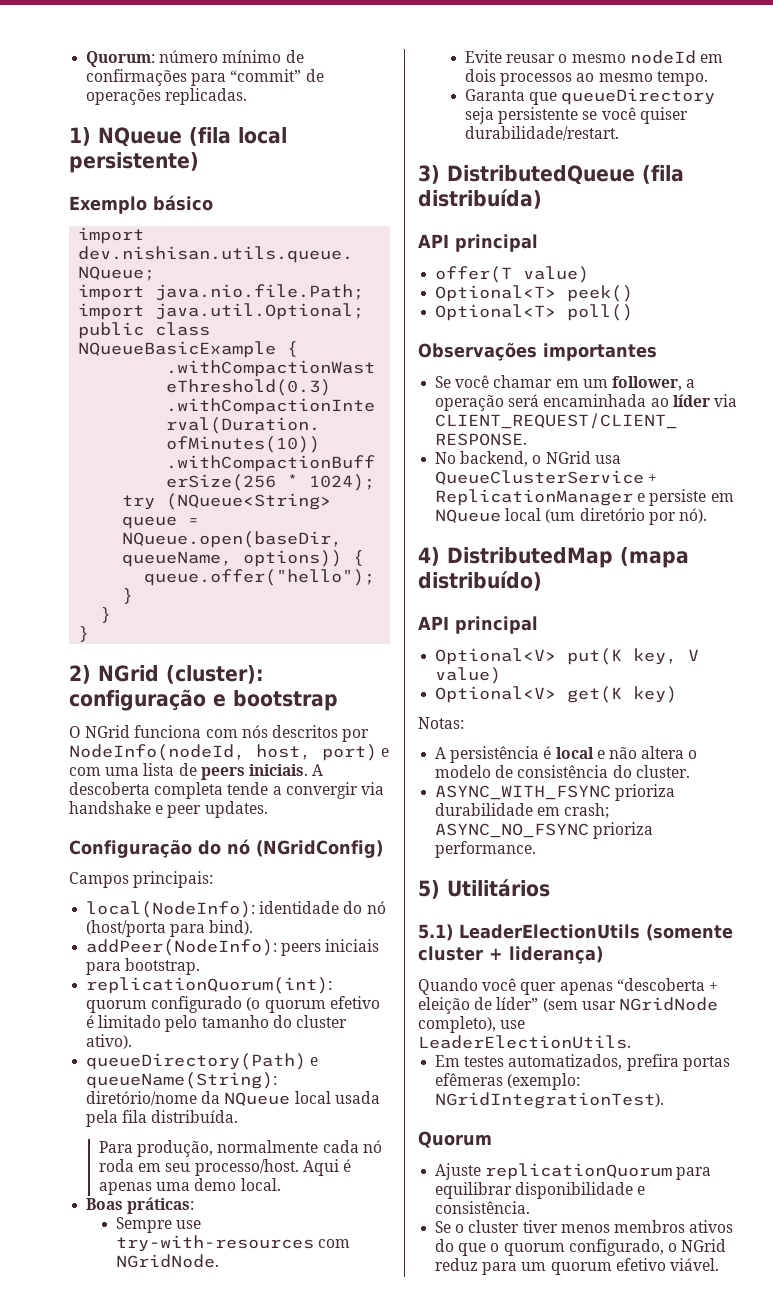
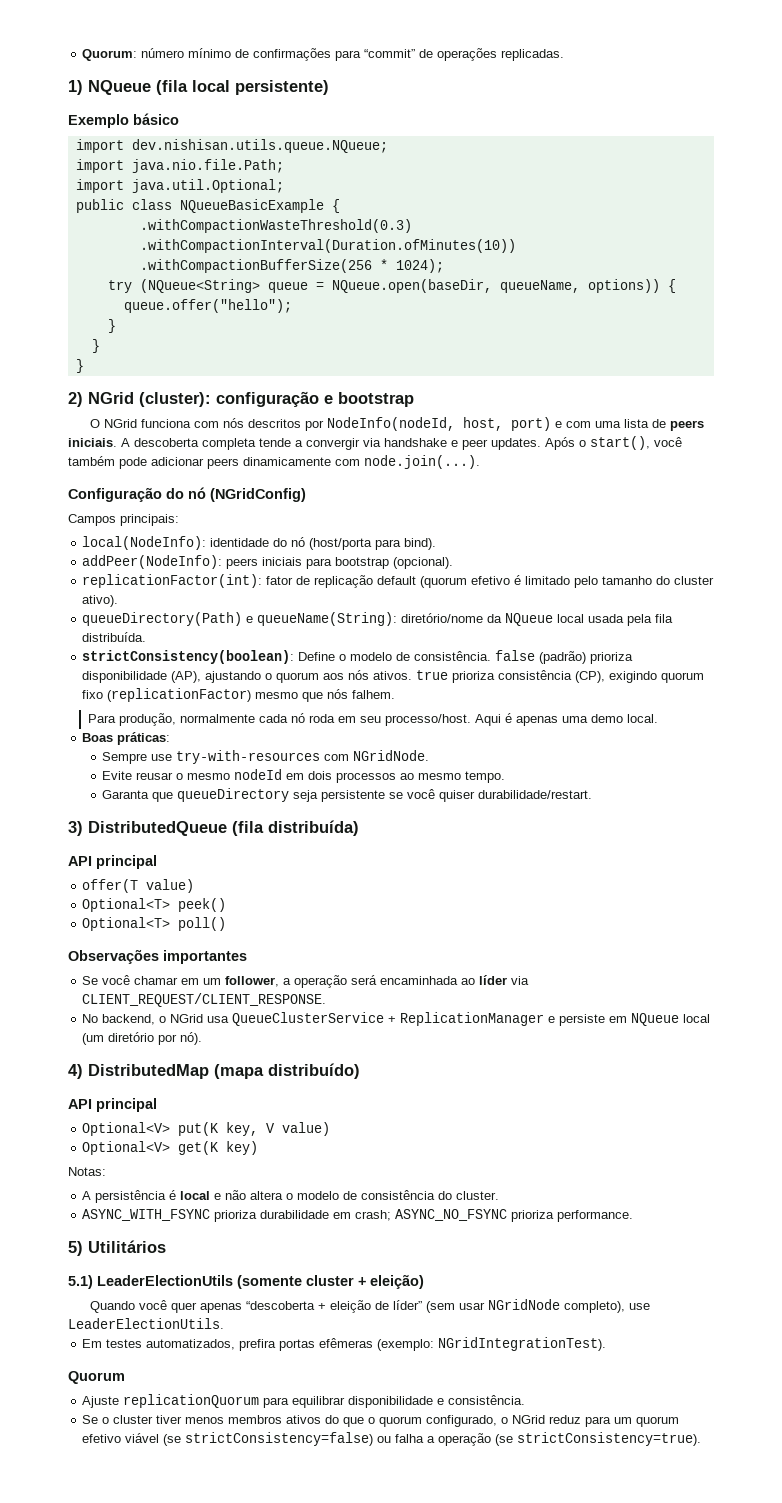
(268, 809) none -> [545,436,682,450] [68,455,480,469] Após o start(), você também pode adicionar peers dinamicamente com node.join(...).
[125,958,201,975] [86,977,333,994] [86,996,326,1013] bootstrap. // replicationQuorum(int): quorum configurado (o quorum -> [335,557,454,569] [82,574,468,588] bootstrap (opcional). // replicationFactor(int): fator de replicação default (quorum
(239, 1116) none -> [82,650,634,664] [82,670,705,683] [82,688,396,702] // strictConsistency(boolean): Define o modelo de consistência. false (padrão) prioriza disponibilidade (AP), ajustando o quorum aos nós ativos. true prioriza consistência (CP), exigindo quorum fixo (replicationFactor) mesmo que nós falhem.
[509,946,603,964] liderança) -> [370,1274,424,1289] eleição)
[669,1258,719,1271] viável. -> [125,1432,702,1446] viável (se strictConsistency=false) ou falha a operação (se strictConsistency=true).

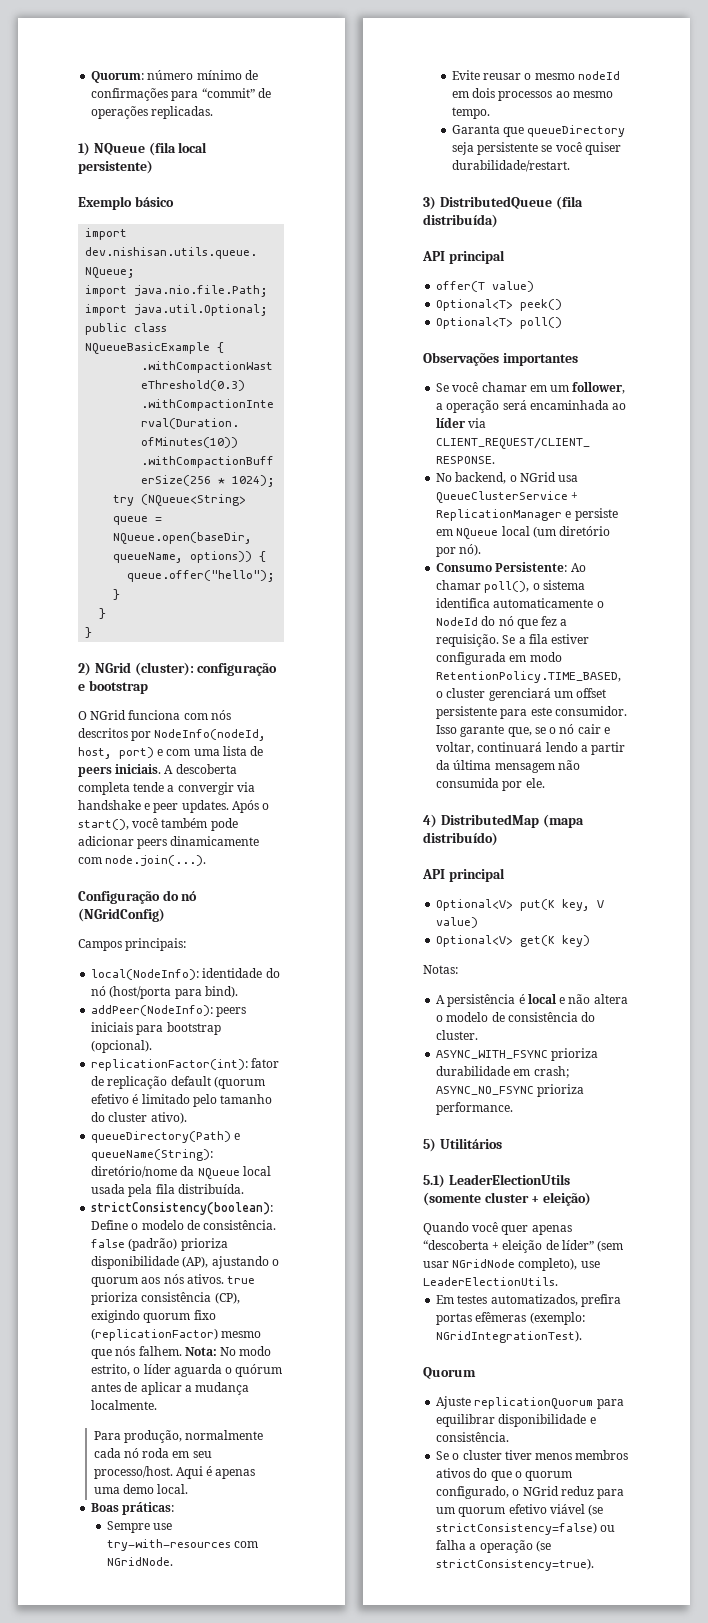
(396, 694) none -> [184,1346,272,1356] [91,1364,283,1377] [91,1382,250,1395] [91,1400,158,1410] Nota: No modo estrito, o líder aguarda o quórum antes de aplicar a mudança localmente.
(203, 1038) none -> [436,562,586,572] [436,580,585,593] [436,598,604,608] [436,616,568,629] [436,634,590,647] [436,652,562,665] [436,671,622,683] [436,688,607,701] [436,706,627,719] [436,724,610,737] [436,742,626,755] [436,760,580,773] [436,778,545,791] // Consumo Persistente: Ao chamar poll(), o sistema identifica automaticamente o NodeId do nó que fez a requisição. Se a fila estiver configurada em modo RetentionPolicy.TIME_BASED, o cluster gerenciará um offset persistente para este consumidor. Isso garante que, se o nó cair e voltar, continuará lendo a partir da última mensagem não consumida por ele.

